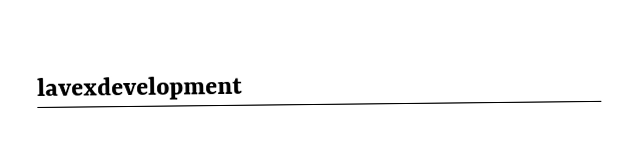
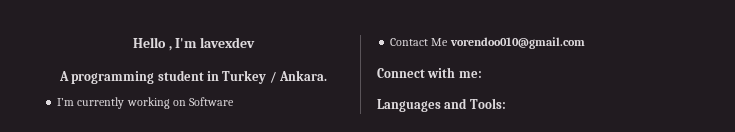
[37,75,243,101] lavexdevelopment -> [132,37,256,51] [58,70,328,84] [57,97,235,109] [390,37,585,49] [377,67,482,78] [377,98,506,112] Hello , I'm lavexdev // A programming student in Turkey / Ankara. // I’m currently working on Software // Contact Me vorendoo010@gmail.com // Connect with me: // Languages and Tools:

